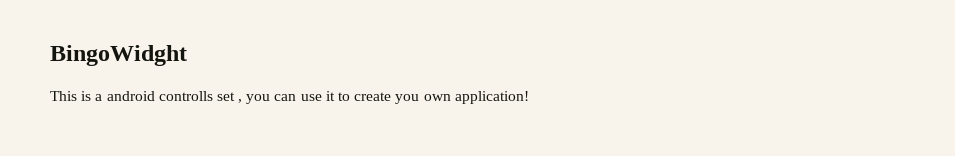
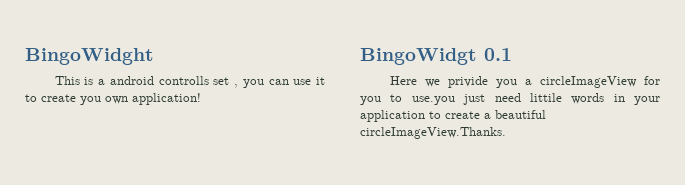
(529, 97) none -> [360,48,512,65] [389,76,660,88] [360,93,660,105] [360,110,546,122] [360,127,506,139] // BingoWidgt 0.1 // Here we privide you a circleImageView for you to use.you just need littile words in your application to create a beautiful circleImageView.Thanks.

